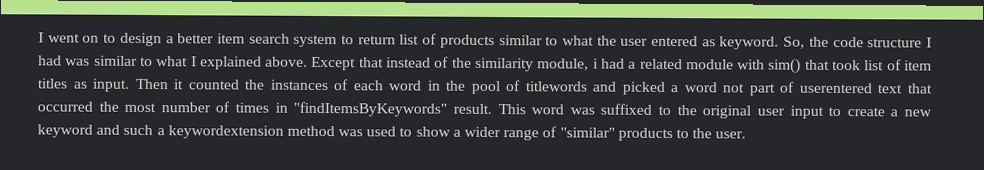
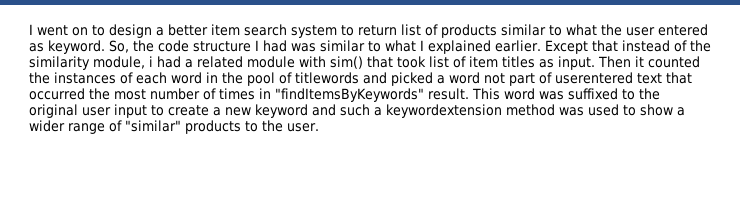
[265,56,309,67] above. -> [495,40,541,52] earlier.

